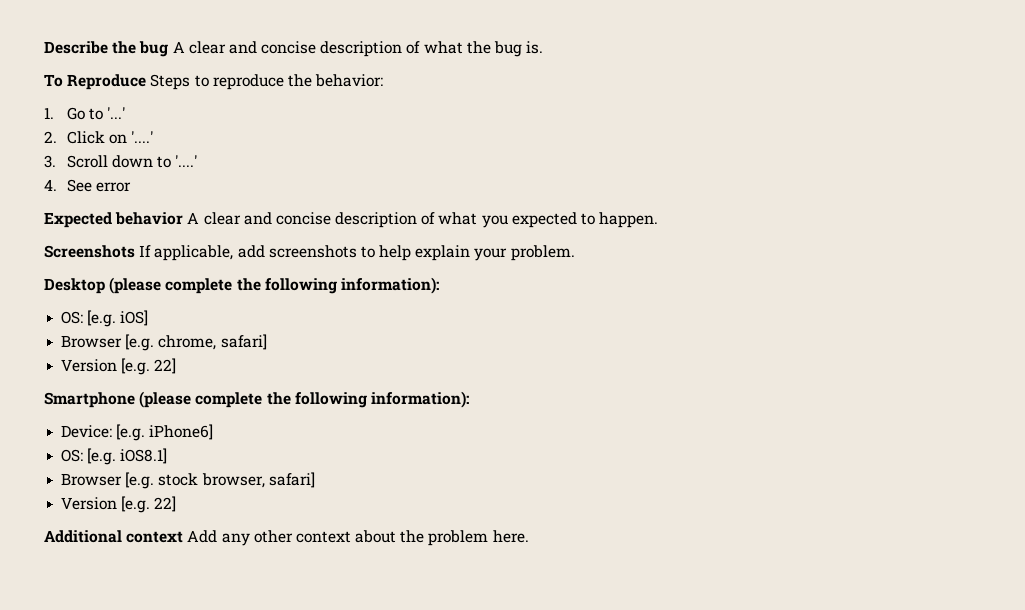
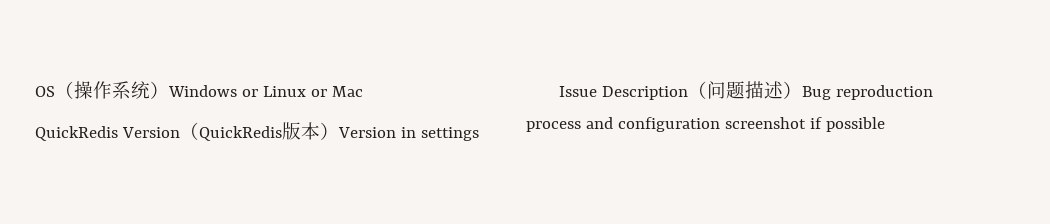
[44,41,544,57] [44,74,384,90] [44,107,125,120] [44,131,153,144] [44,155,198,168] [44,179,131,192] [44,212,659,228] [44,245,575,261] [44,277,439,294] [61,310,149,327] [61,334,267,351] [61,358,177,375] [44,391,469,408] [61,424,214,441] [61,448,168,465] [61,472,315,489] [61,496,177,513] [44,530,529,546] Describe the bug A clear and concise description of what the bug is. // To Reproduce Steps to reproduce the behavior: // 1. Go to '...' // 2. Click on '....' // 3. Scroll down to '....' // 4. See error // Expected behavior A clear and concise description of what you expected to happen. // Screenshots If applicable, add screenshots to help explain your problem. // Desktop (please complete the following information): // OS: [e.g. iOS] // Browser [e.g. chrome, safari] // Version [e.g. 22] // Smartphone (please complete the following information): // Device: [e.g. iPhone6] // OS: [e.g. iOS8.1] // Browser [e.g. stock browser, safari] // Version [e.g. 22] // Additional context Add any other context about the problem here. -> [35,81,363,99] [35,122,479,141] [559,81,934,100] [526,117,885,132] OS（操作系统）Windows or Linux or Mac // QuickRedis Version（QuickRedis版本）Version in settings // Issue Description（问题描述）Bug reproduction process and configuration screenshot if possible

